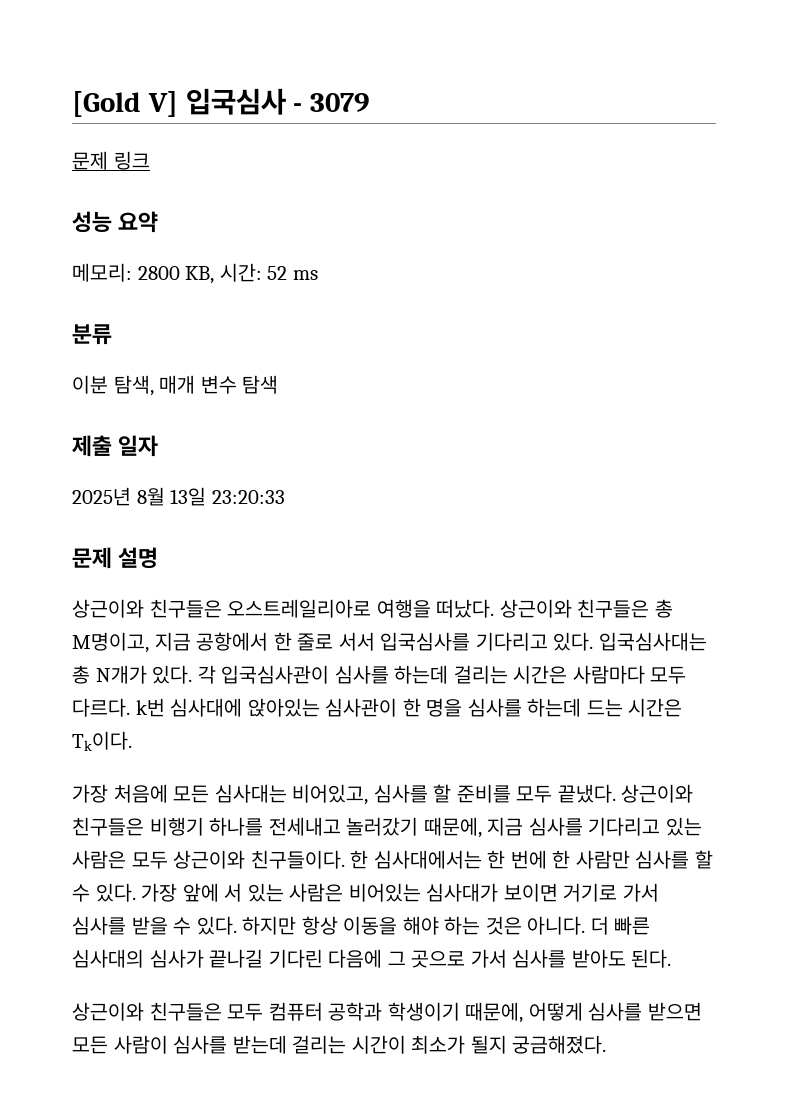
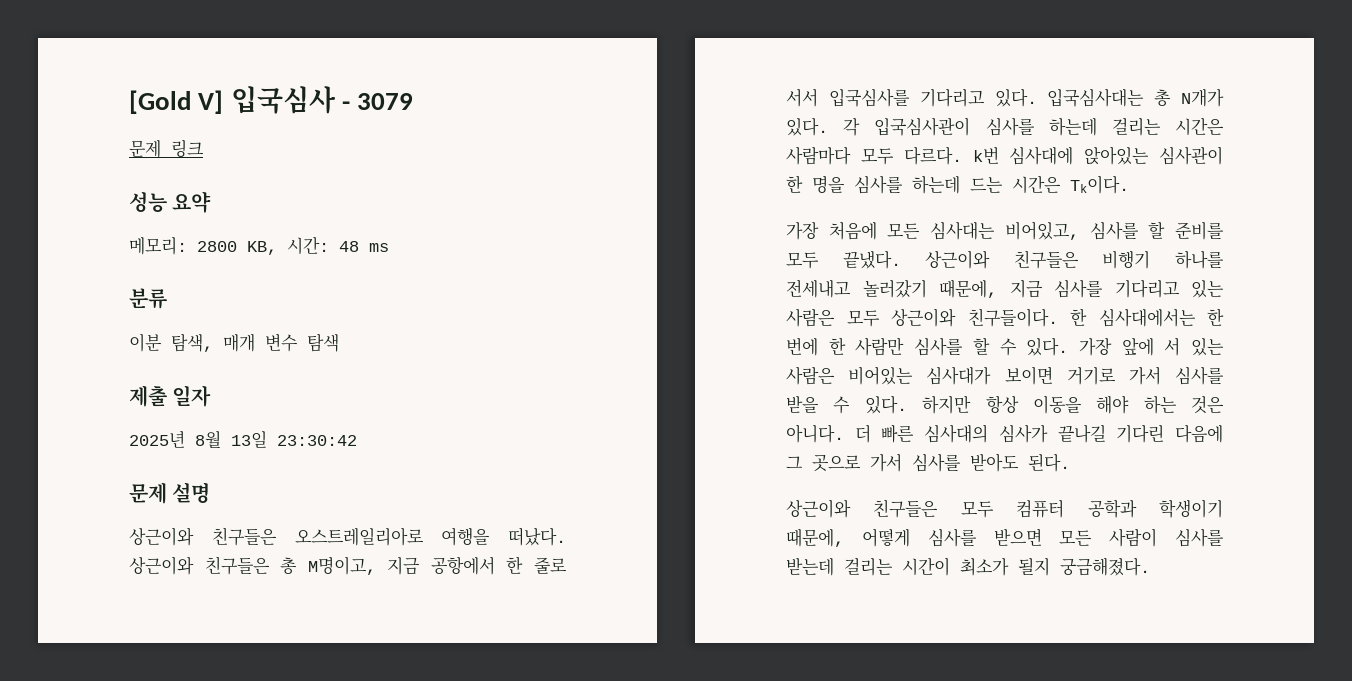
[267,266,288,280] 52 -> [339,241,359,252] 48
[211,490,285,504] 23:20:33 -> [277,435,357,446] 23:30:42

